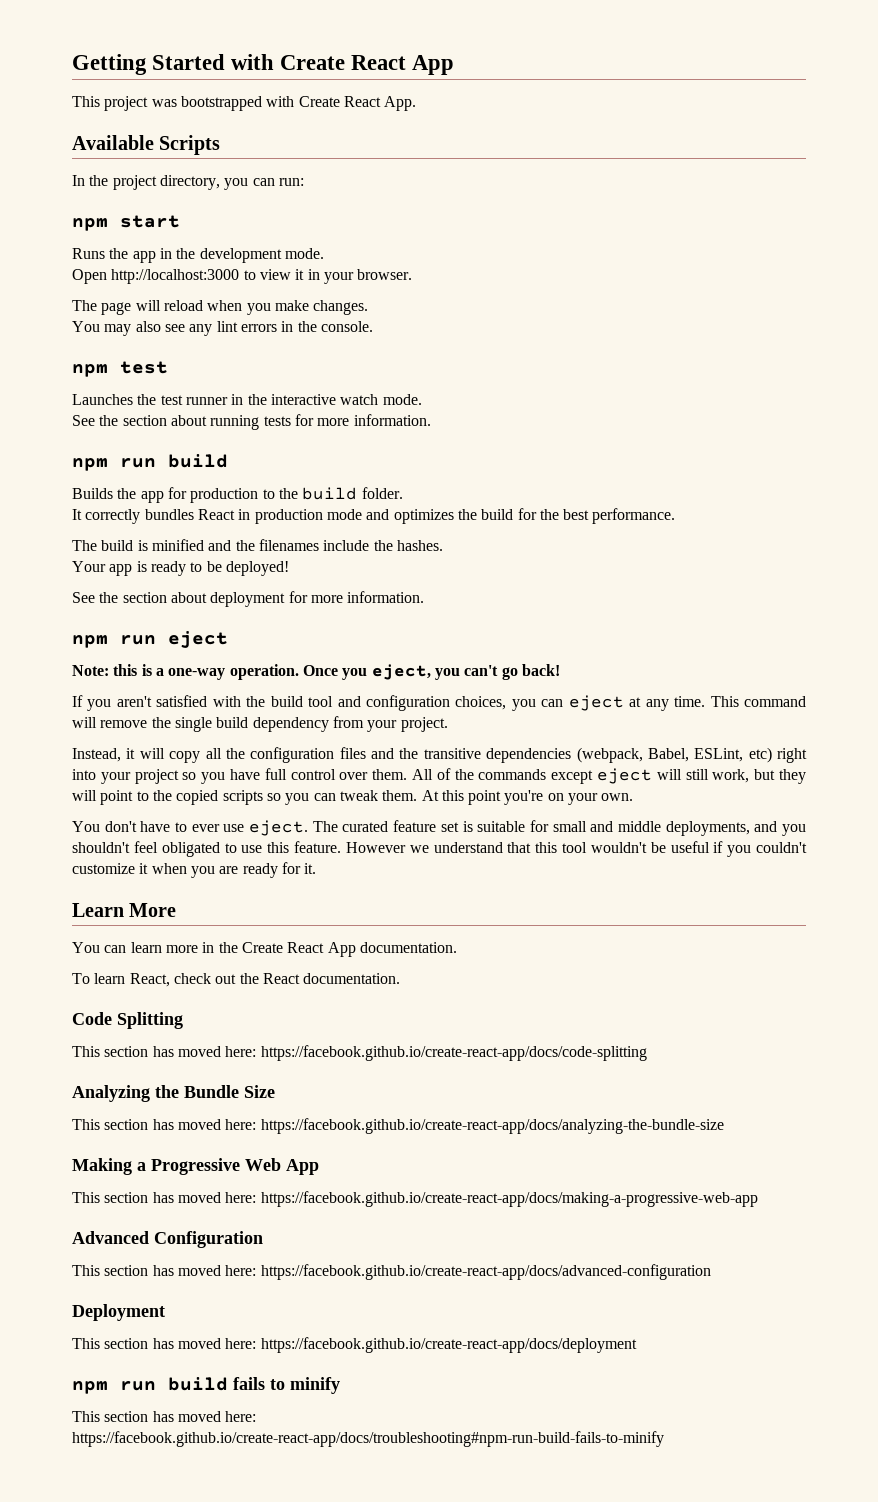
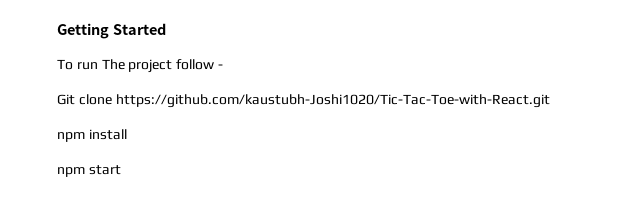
[231,54,455,75] [72,96,417,111] [72,135,221,155] [72,175,304,190] [72,215,180,231] [72,248,324,263] [72,269,413,284] [72,300,369,315] [72,321,373,336] [72,361,168,377] [72,394,422,405] [72,414,431,430] [72,454,228,471] [72,487,403,503] [72,508,676,524] [72,539,443,551] [72,561,289,576] [72,591,425,607] [72,631,228,648] [72,664,560,680] [72,695,807,711] [72,716,448,732] [72,747,807,763] [72,768,806,784] [72,790,634,805] [72,820,807,836] [72,841,808,857] [72,862,317,878] [72,903,177,917] [72,942,457,957] [72,973,401,987] [72,1012,183,1029] [72,1045,647,1061] [72,1085,275,1102] [72,1118,724,1134] [72,1158,319,1175] [72,1191,758,1207] [72,1231,263,1248] [72,1264,711,1280] [72,1304,165,1321] [72,1337,637,1353] [72,1377,340,1394] [72,1411,257,1422] [72,1431,664,1447] with Create React App // This project was bootstrapped with Create React App. // Available Scripts // In the project directory, you can run: // npm start // Runs the app in the development mode. // Open http://localhost:3000 to view it in your browser. // The page will reload when you make changes. // You may also see any lint errors in the console. // npm test // Launches the test runner in the interactive watch mode. // See the section about running tests for more information. // npm run build // Builds the app for production to the build folder. // It correctly bundles React in production mode and optimizes the build for the best performance. // The build is minified and the filenames include the hashes. // Your app is ready to be deployed! // See the section about deployment for more information. // npm run eject // Note: this is a one-way operation. Once you eject, you can't go back! // If you aren't satisfied with the build tool and configuration choices, you can eject at any time. This command will remove the single build dependency from your project. // Instead, it will copy all the configuration files and the transitive dependencies (webpack, Babel, ESLint, etc) right into your project so you have full control over them. All of the commands except eject will still work, but they will point to the copied scripts so you can tweak them. At this point you're on your own. // You don't have to ever use eject. The curated feature set is suitable for small and middle deployments, and you shouldn't feel obligated to use this feature. However we understand that this tool wouldn't be useful if you couldn't customize it when you are ready for it. // Learn More // You can learn more in the Create React App documentation. // To learn React, check out the React documentation. // Code Splitting // This section has moved here: https://facebook.github.io/create-react-app/docs/code-splitting // Analyzing the Bundle Size // This section has moved here: https://facebook.github.io/create-react-app/docs/analyzing-the-bundle-size // Making a Progressive Web App // This section has moved here: https://facebook.github.io/create-react-app/docs/making-a-progressive-web-app // Advanced Configuration // This section has moved here: https://facebook.github.io/create-react-app/docs/advanced-configuration // Deployment // This section has moved here: https://facebook.github.io/create-react-app/docs/deployment // npm run build fails to minify // This section has moved here: https://facebook.github.io/create-react-app/docs/troubleshooting#npm-run-build-fails-to-minify -> [57,59,223,73] [57,94,550,108] [57,129,127,142] [57,165,121,177] // To run The project follow - // Git clone https://github.com/kaustubh-Joshi1020/Tic-Tac-Toe-with-React.git // npm install // npm start

